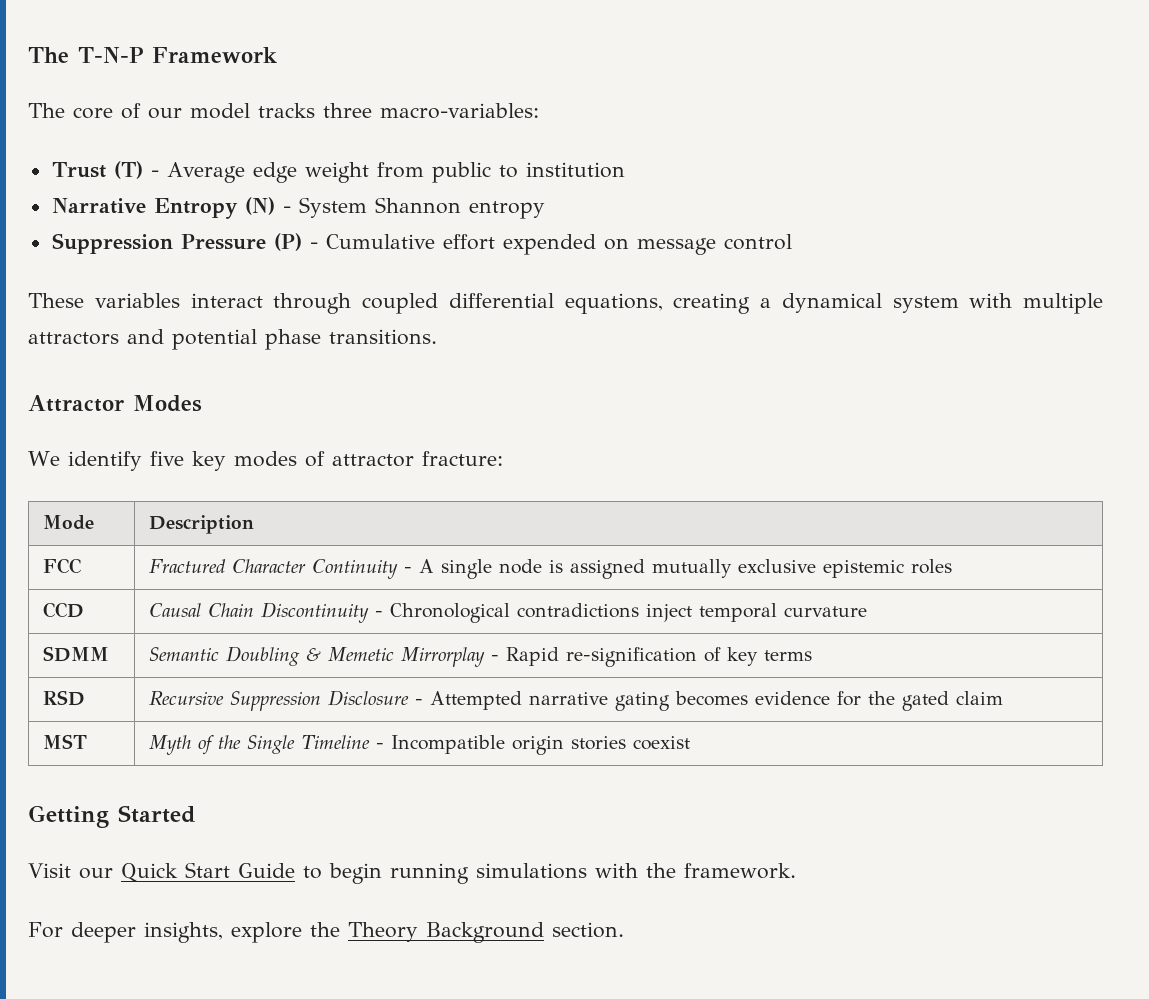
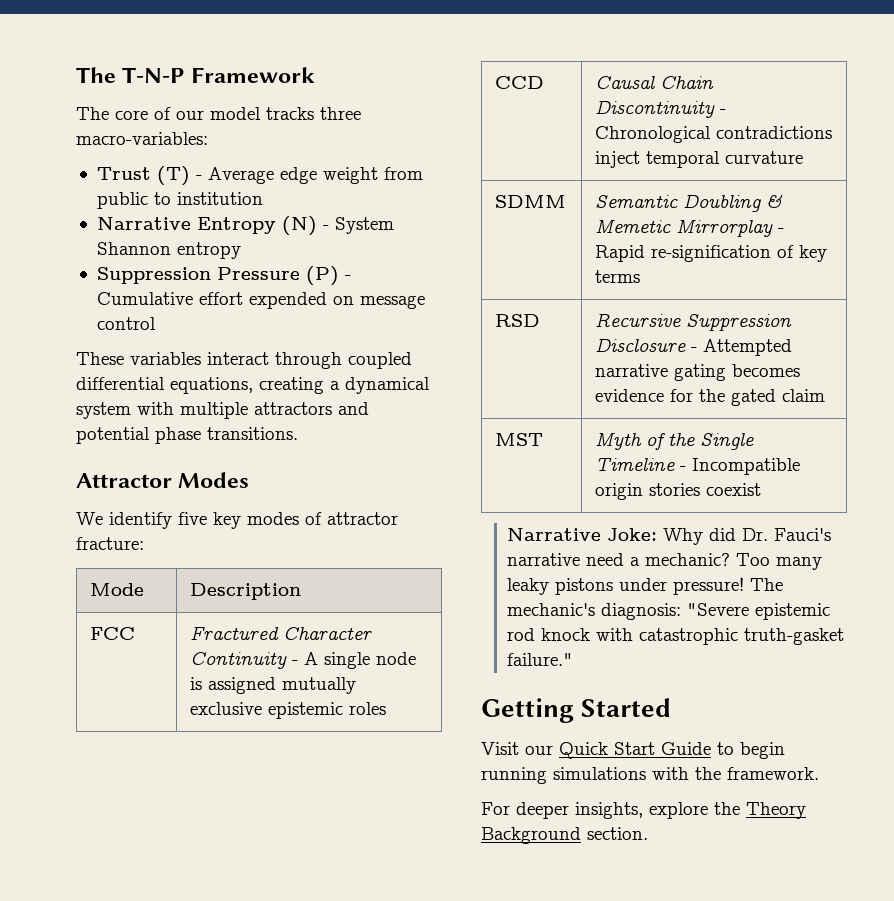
(691, 743) none -> [507,528,832,545] [507,553,823,570] [507,577,784,595] [507,603,831,620] [507,628,845,645] [507,653,574,666] // Narrative Joke: Why did Dr. Fauci's narrative need a mechanic? Too many leaky pistons under pressure! The mechanic's diagnosis: "Severe epistemic rod knock with catastrophic truth-gasket failure."

